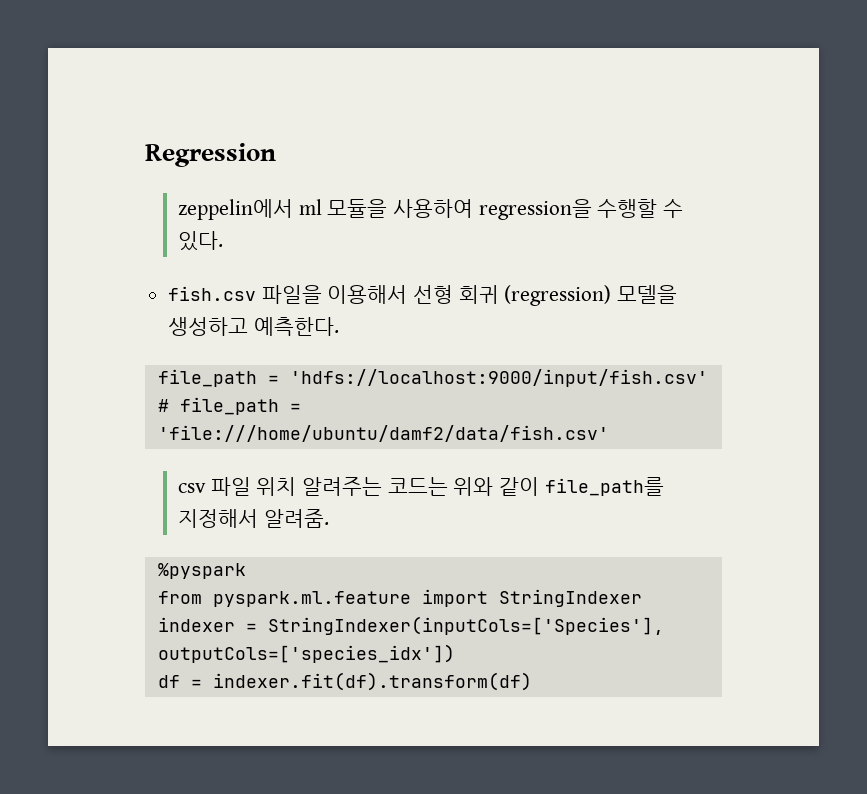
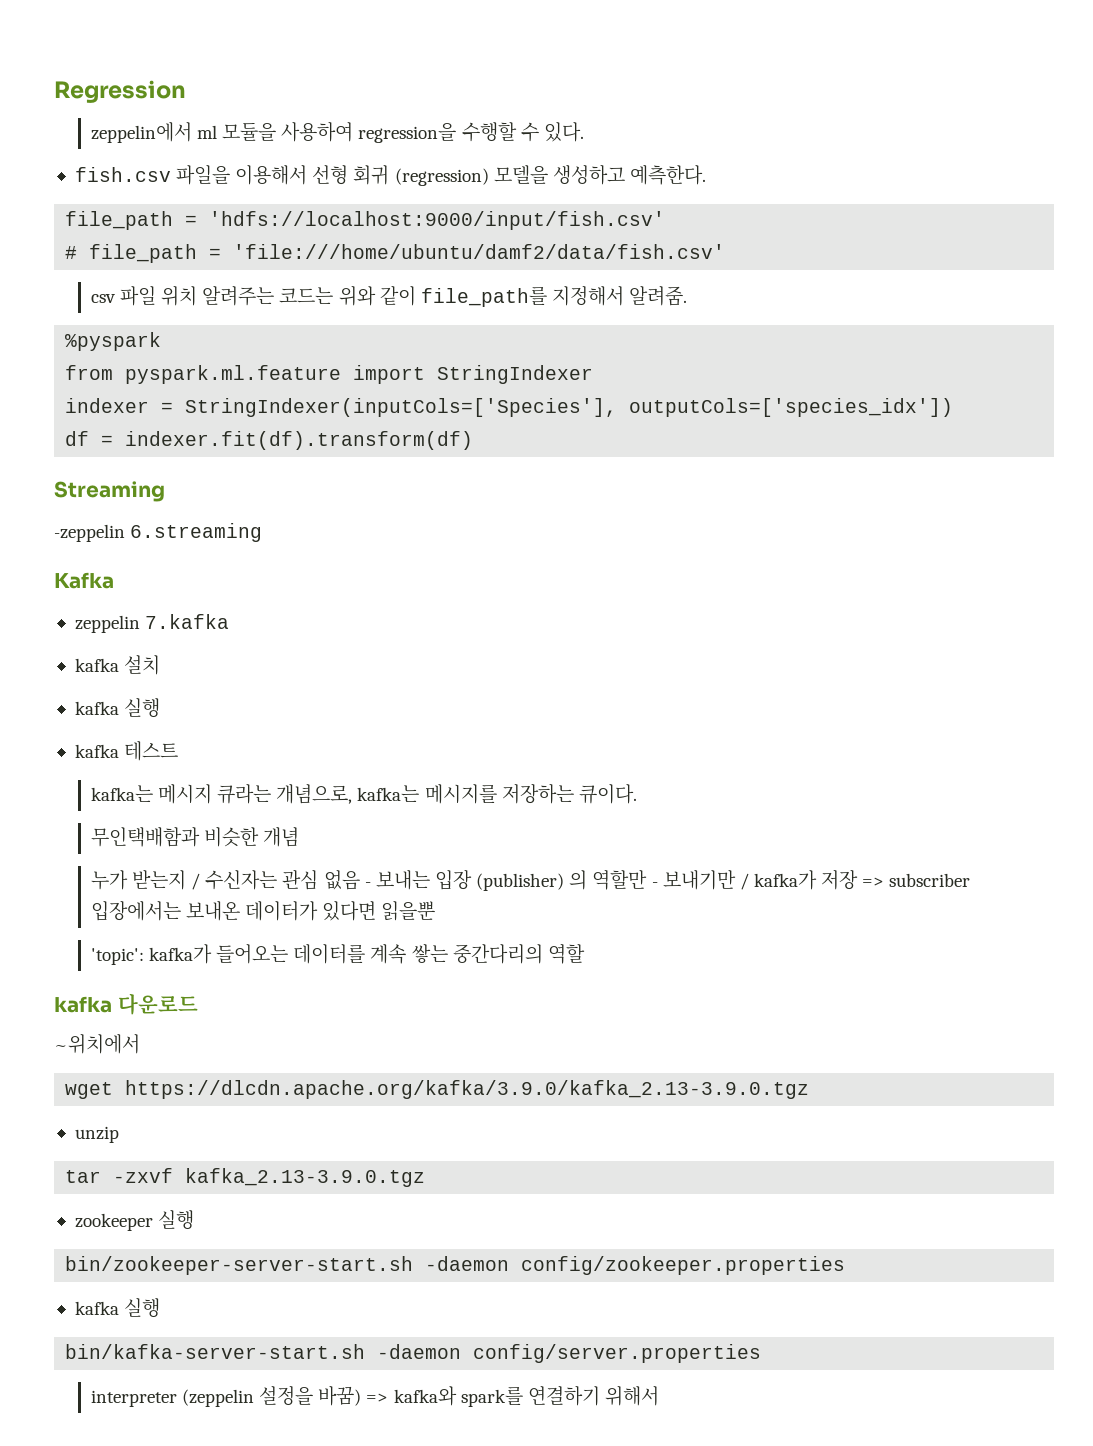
(532, 681) none -> [54,481,165,502] [54,523,263,542] [54,572,114,589] [74,614,230,633] [74,655,161,675] [74,698,161,718] [74,741,179,761] [90,784,637,804] [90,827,300,847] [90,869,971,891] [90,901,436,921] [90,944,585,965] [54,993,198,1015] [54,1034,140,1054] [65,1080,810,1099] [74,1126,119,1143] [65,1168,426,1187] [74,1210,195,1231] [65,1256,846,1275] [74,1298,161,1318] [65,1344,762,1363] [90,1386,660,1407] // Streaming // -zeppelin 6.streaming // Kafka // zeppelin 7.kafka // kafka 설치 // kafka 실행 // kafka 테스트 // kafka는 메시지 큐라는 개념으로, kafka는 메시지를 저장하는 큐이다. // 무인택배함과 비슷한 개념 // 누가 받는지 / 수신자는 관심 없음 - 보내는 입장 (publisher) 의 역할만 - 보내기만 / kafka가 저장 => subscriber 입장에서는 보내온 데이터가 있다면 읽을뿐 // 'topic': kafka가 들어오는 데이터를 계속 쌓는 중간다리의 역할 // kafka 다운로드 // ~위치에서 // wget https://dlcdn.apache.org/kafka/3.9.0/kafka_2.13-3.9.0.tgz // unzip // tar -zxvf kafka_2.13-3.9.0.tgz // zookeeper 실행 // bin/zookeeper-server-start.sh -daemon config/zookeeper.properties // kafka 실행 // bin/kafka-server-start.sh -daemon config/server.properties // interpreter (zeppelin 설정을 바꿈) => kafka와 spark를 연결하기 위해서

